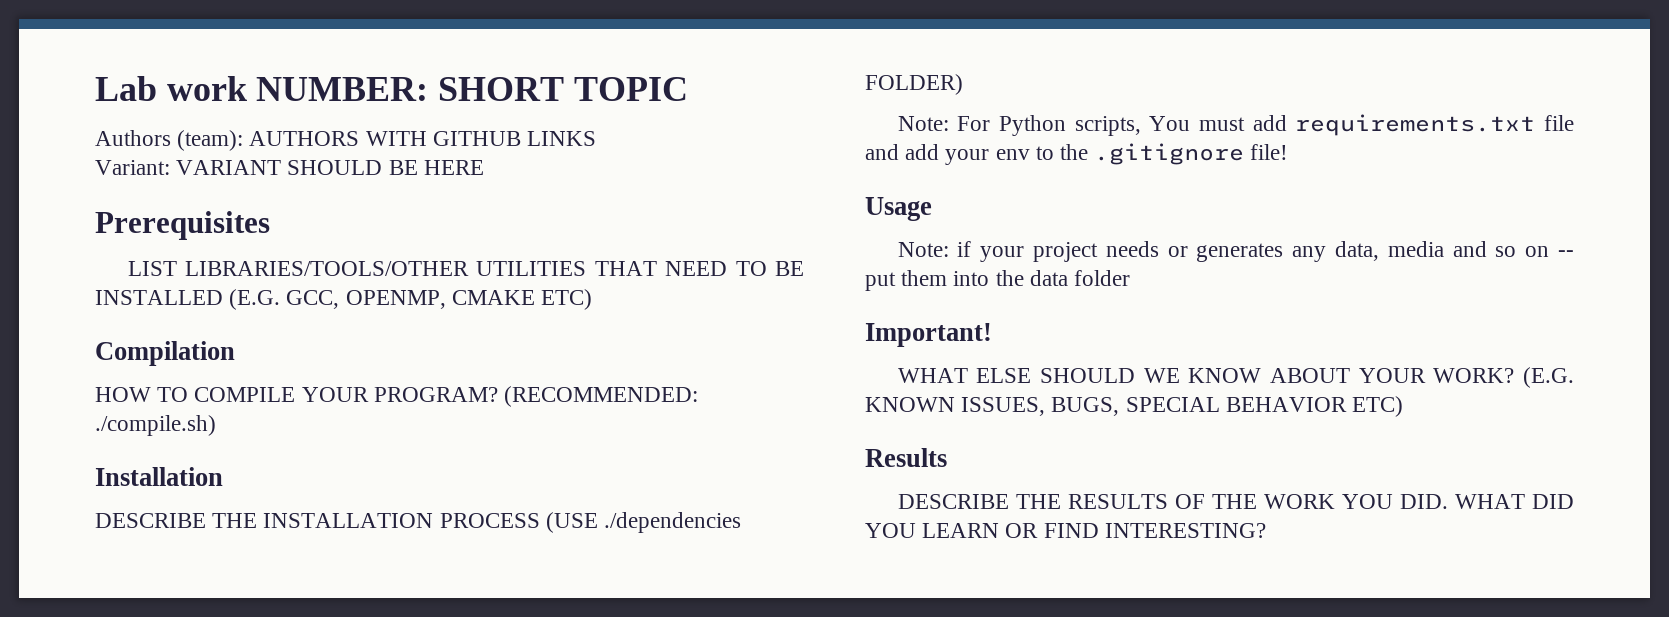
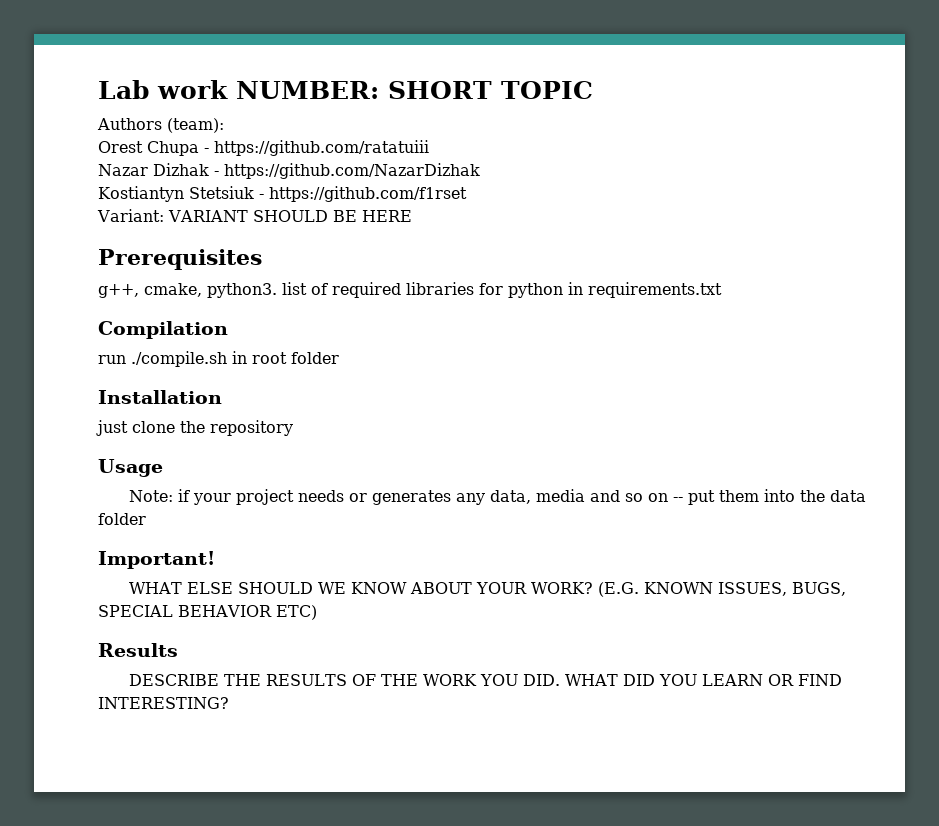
[249,131,597,146] AUTHORS WITH GITHUB LINKS -> [98,140,429,156] [98,163,480,179] [98,186,467,202] // Orest Chupa - https://github.com/ratatuiii // Nazar Dizhak - https://github.com/NazarDizhak // Kostiantyn Stetsiuk - https://github.com/f1rset
[127,261,805,276] [95,289,593,310] [95,341,235,366] [95,386,699,407] [95,415,216,436] [95,467,223,486] [95,512,742,533] [865,74,963,95] [897,114,1574,136] [865,143,1289,165] LIST LIBRARIES/TOOLS/OTHER UTILITIES THAT NEED TO BE INSTALLED (E.G. GCC, OPENMP, CMAKE ETC) // Compilation // HOW TO COMPILE YOUR PROGRAM? (RECOMMENDED: ./compile.sh) // Installation // DESCRIBE THE INSTALLATION PROCESS (USE ./dependencies FOLDER) // Note: For Python scripts, You must add requirements.txt file and add your env to the .gitignore file! -> [98,282,722,298] [98,321,228,339] [98,351,339,367] [98,390,222,404] [96,420,293,436] g++, cmake, python3. list of required libraries for python in requirements.txt // Compilation // run ./compile.sh in root folder // Installation // just clone the repository

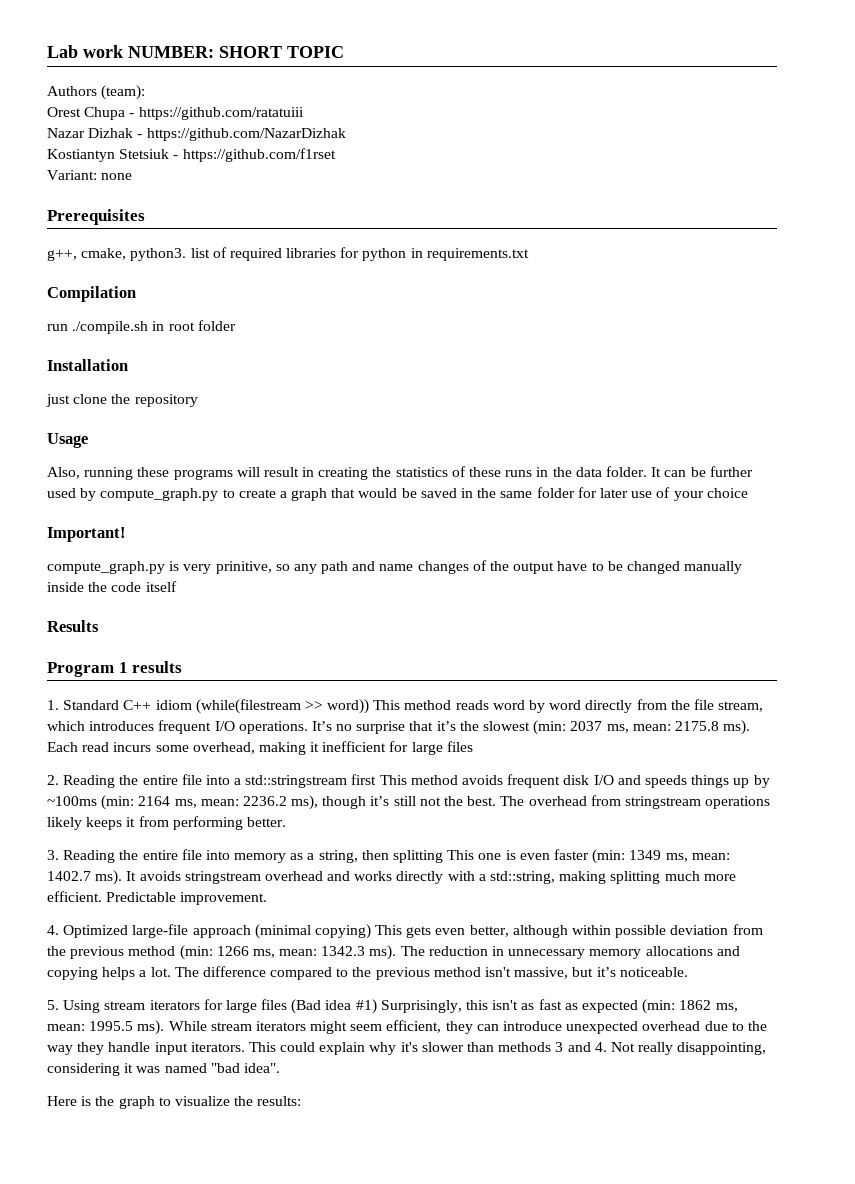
[97,209,412,222] Variant: VARIANT SHOULD BE HERE -> [47,170,133,180] Variant: none
[129,489,867,505] [98,513,146,525] [98,551,215,569] [129,582,847,597] [98,605,317,620] [98,643,178,657] [129,674,843,686] [98,697,229,709] Note: if your project needs or generates any data, media and so on -- put them into the data folder // Important! // WHAT ELSE SHOULD WE KNOW ABOUT YOUR WORK? (E.G. KNOWN ISSUES, BUGS, SPECIAL BEHAVIOR ETC) // Results // DESCRIBE THE RESULTS OF THE WORK YOU DID. WHAT DID YOU LEARN OR FIND INTERESTING? -> [47,466,753,480] [47,487,748,501] [47,527,126,542] [47,560,743,574] [47,581,177,592] [47,620,99,632] [47,661,183,677] [47,699,764,714] [47,720,751,735] [47,741,473,755] [47,774,770,788] [47,795,771,810] [47,816,286,830] [47,849,730,864] [47,870,736,885] [47,891,268,905] [47,924,763,939] [47,945,740,960] [47,966,688,980] [47,999,738,1014] [47,1020,767,1035] [47,1042,767,1055] [47,1063,280,1076] [47,1096,302,1109] Also, running these programs will result in creating the statistics of these runs in the data folder. It can be further used by compute_graph.py to create a graph that would be saved in the same folder for later use of your choice // Important! // compute_graph.py is very prinitive, so any path and name changes of the output have to be changed manually inside the code itself // Results // Program 1 results // 1. Standard C++ idiom (while(filestream >> word)) This method reads word by word directly from the file stream, which introduces frequent I/O operations. It’s no surprise that it’s the slowest (min: 2037 ms, mean: 2175.8 ms). Each read incurs some overhead, making it inefficient for large files // 2. Reading the entire file into a std::stringstream first This method avoids frequent disk I/O and speeds things up by ~100ms (min: 2164 ms, mean: 2236.2 ms), though it’s still not the best. The overhead from stringstream operations likely keeps it from performing better. // 3. Reading the entire file into memory as a string, then splitting This one is even faster (min: 1349 ms, mean: 1402.7 ms). It avoids stringstream overhead and works directly with a std::string, making splitting much more efficient. Predictable improvement. // 4. Optimized large-file approach (minimal copying) This gets even better, although within possible deviation from the previous method (min: 1266 ms, mean: 1342.3 ms). The reduction in unnecessary memory allocations and copying helps a lot. The difference compared to the previous method isn't massive, but it’s noticeable. // 5. Using stream iterators for large files (Bad idea #1) Surprisingly, this isn't as fast as expected (min: 1862 ms, mean: 1995.5 ms). While stream iterators might seem efficient, they can introduce unexpected overhead due to the way they handle input iterators. This could explain why it's slower than methods 3 and 4. Not really disappointing, considering it was named "bad idea". // Here is the graph to visualize the results:

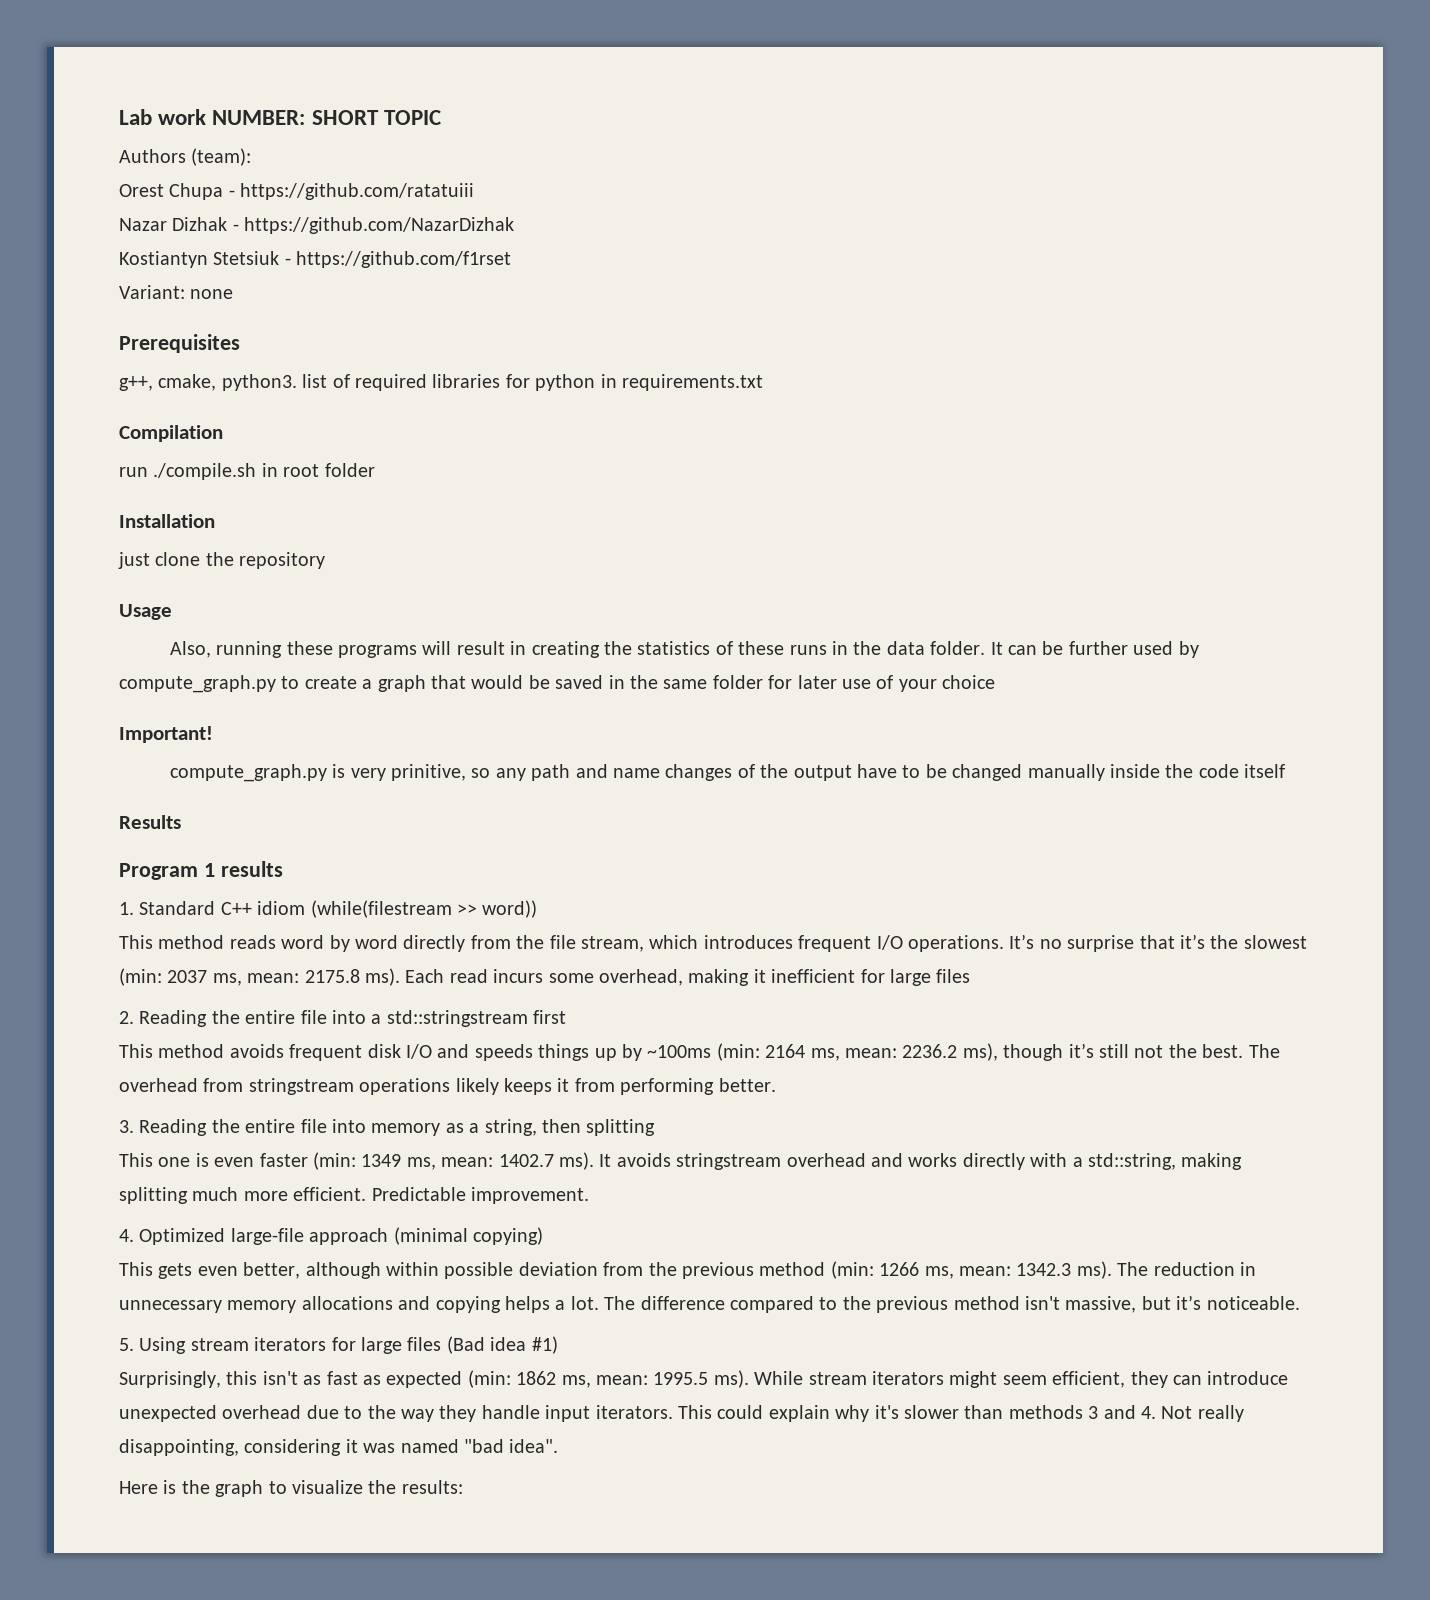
(370, 706) none -> (538, 909) //
(377, 779) none -> (567, 1017) //
(444, 856) none -> (656, 1127) //
(371, 931) none -> (543, 1236) //
(377, 1006) none -> (558, 1345) //

